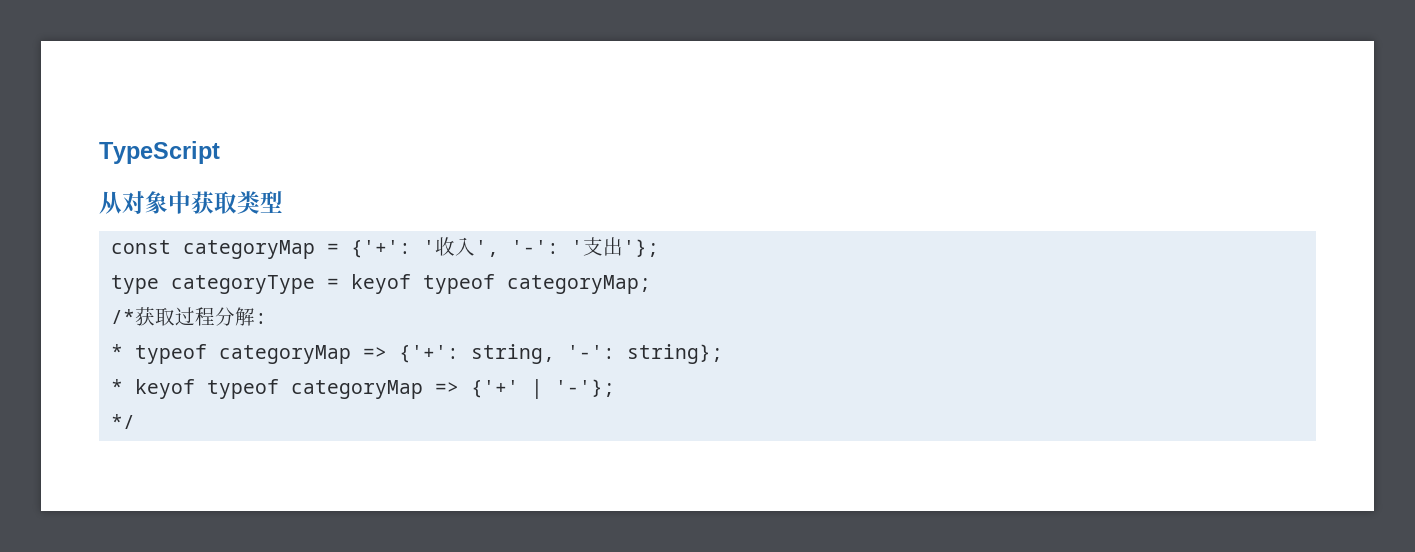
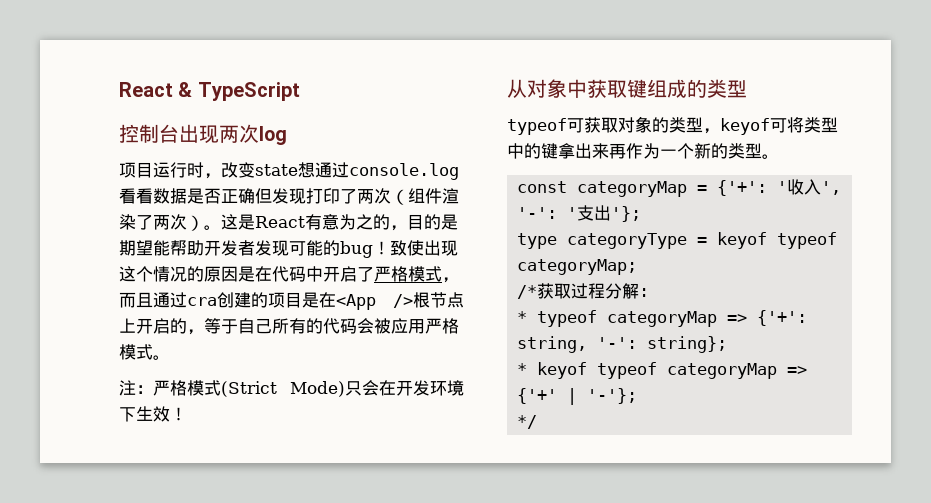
(99, 152) none -> [119,82,193,97] React &
(220, 152) none -> [119,124,287,145] [119,162,459,180] [119,188,459,205] [119,214,458,231] [119,240,458,258] [119,266,459,283] [119,292,464,310] [119,318,459,335] [119,344,170,360] [119,380,464,397] [119,406,187,422] // 控制台出现两次log // 项目运行时，改变state想通过console.log看看数据是否正确但发现打印了两次（组件渲染了两次）。这是React有意为之的，目的是期望能帮助开发者发现可能的bug！致使出现这个情况的原因是在代码中开启了严格模式，而且通过cra创建的项目是在<App />根节点上开启的，等于自己所有的代码会被应用严格模式。 // 注：严格模式(Strict Mode)只会在开发环境下生效！
[237,191,283,214] 类型 -> [627,79,747,98] [507,116,838,135] [507,143,779,159] 键组成的类型 // typeof可获取对象的类型，keyof可将类型中的键拿出来再作为一个新的类型。

